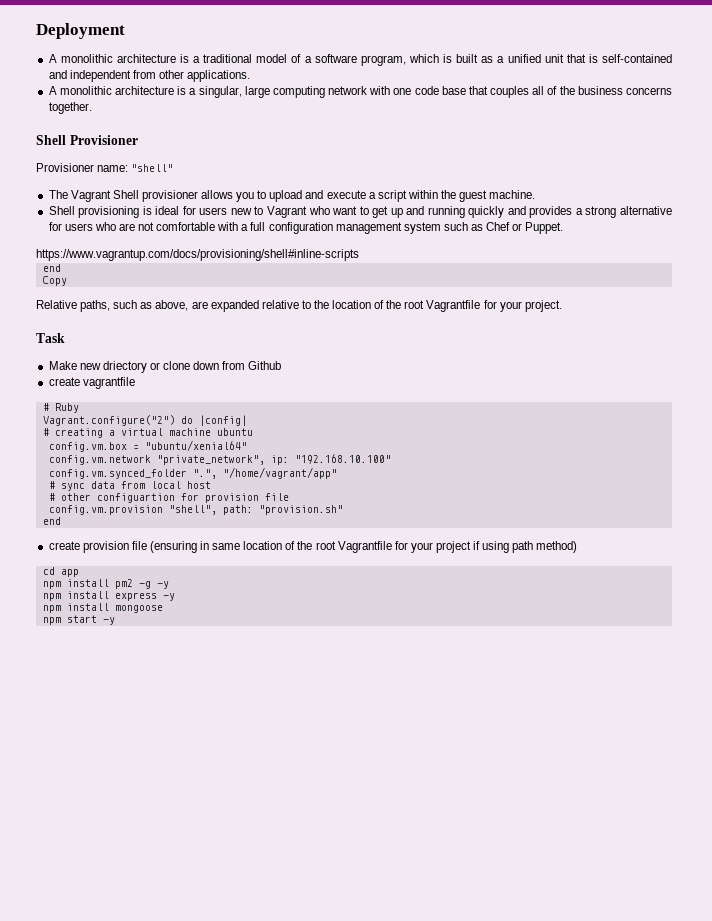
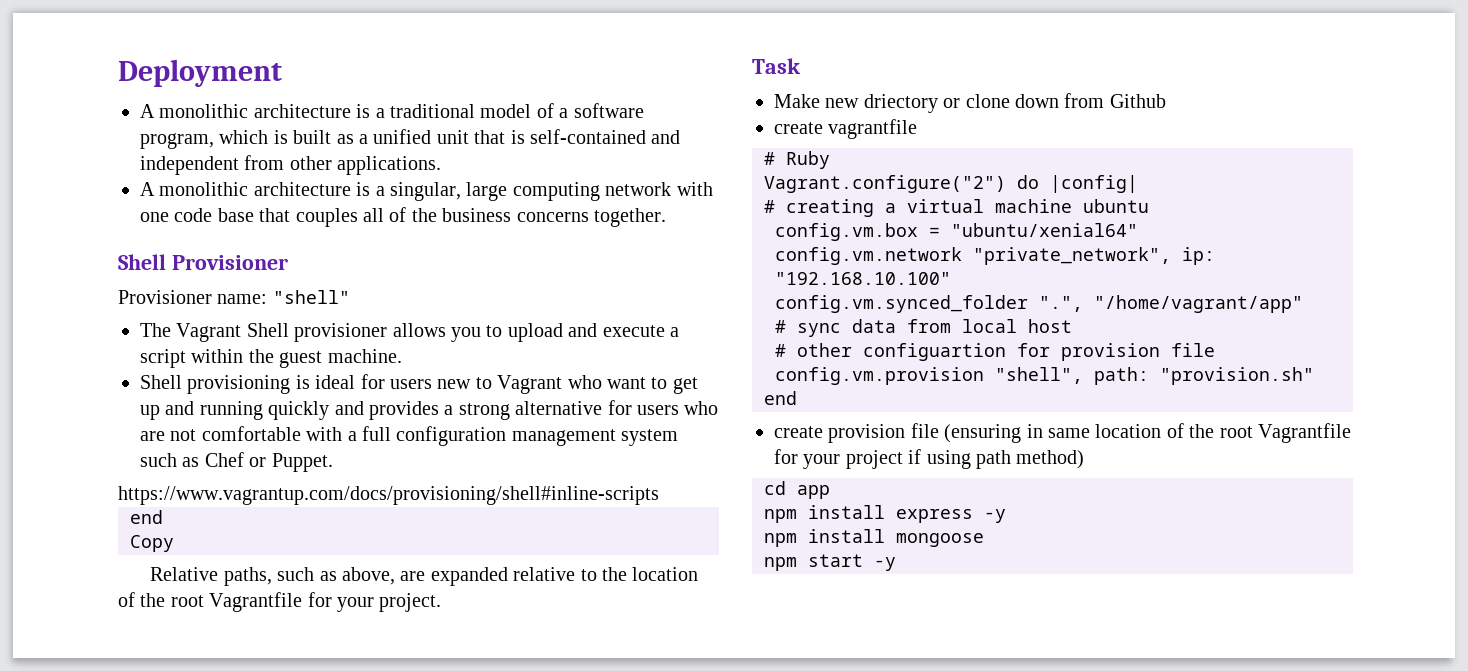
[42,579,169,589] // npm install pm2 -g -y -> (830, 492) none

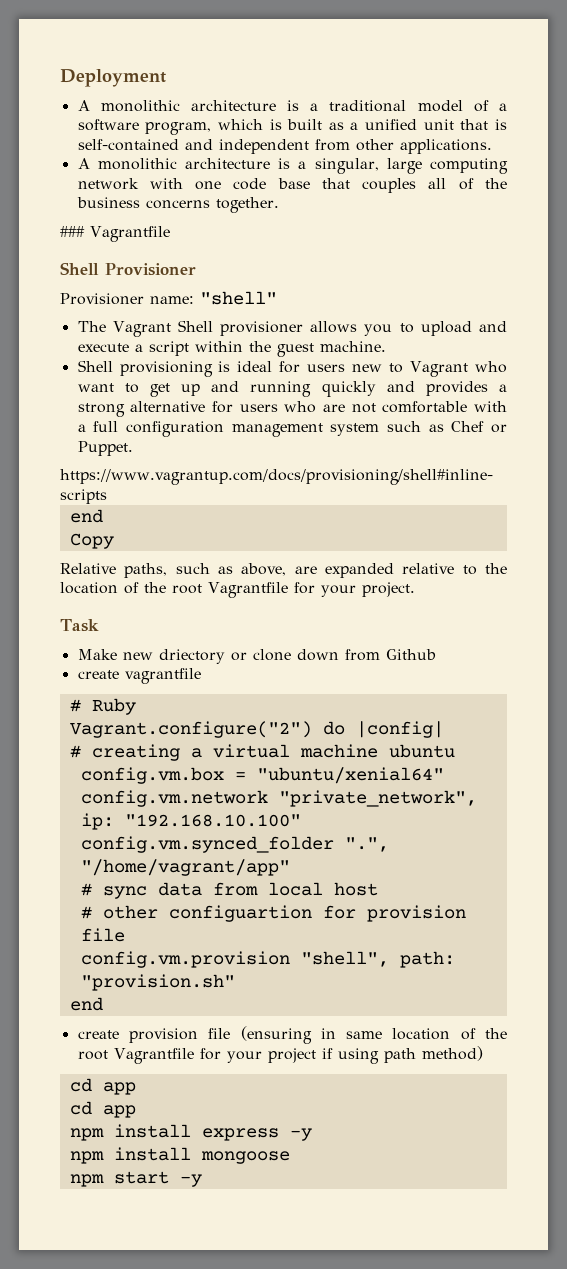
(666, 217) none -> [60,226,170,242] // ### Vagrantfile
(830, 492) none -> [69,1101,136,1118] // cd app

